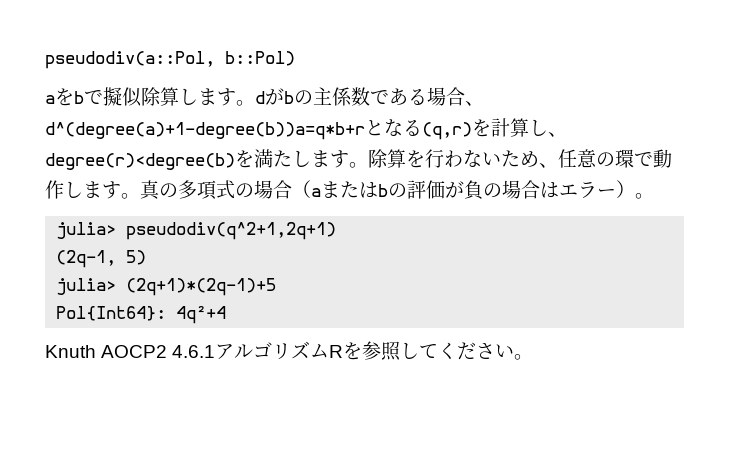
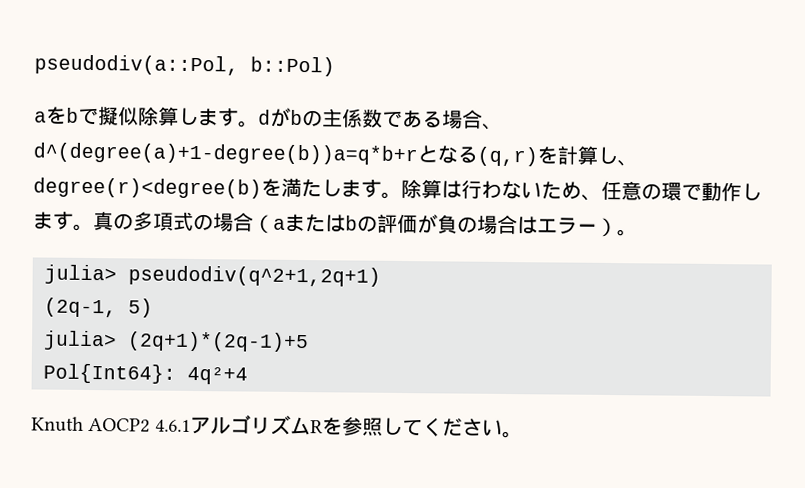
[406,150,425,168] を -> [441,180,462,199] は

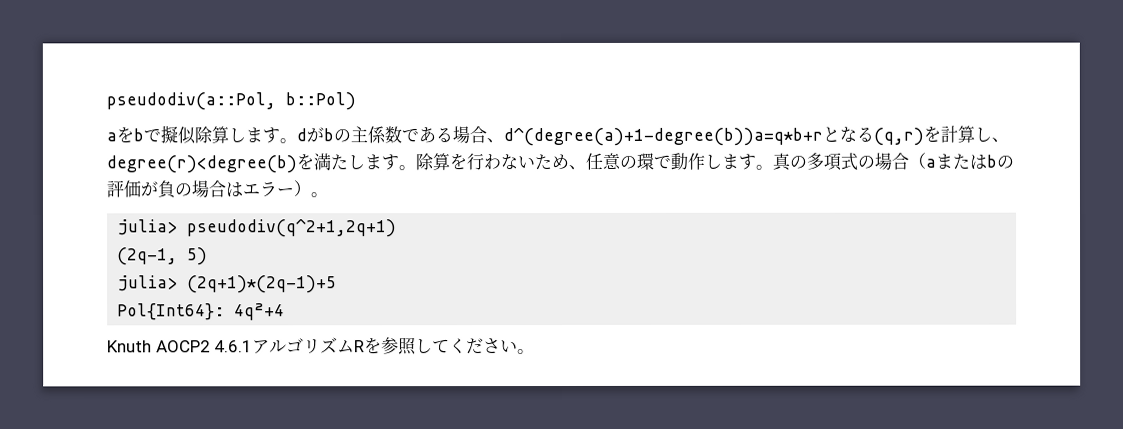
[441,180,462,199] は -> [449,153,467,171] を

